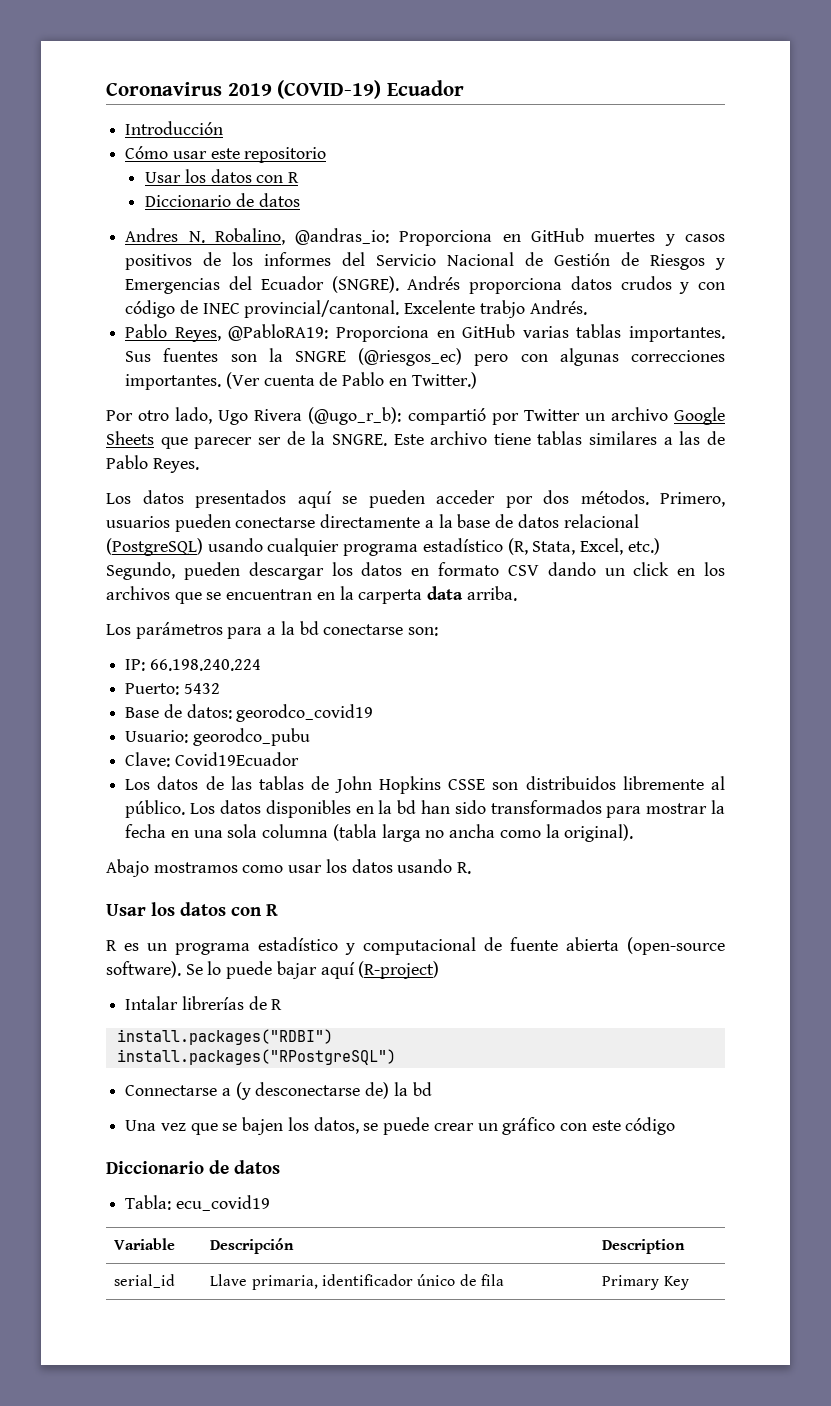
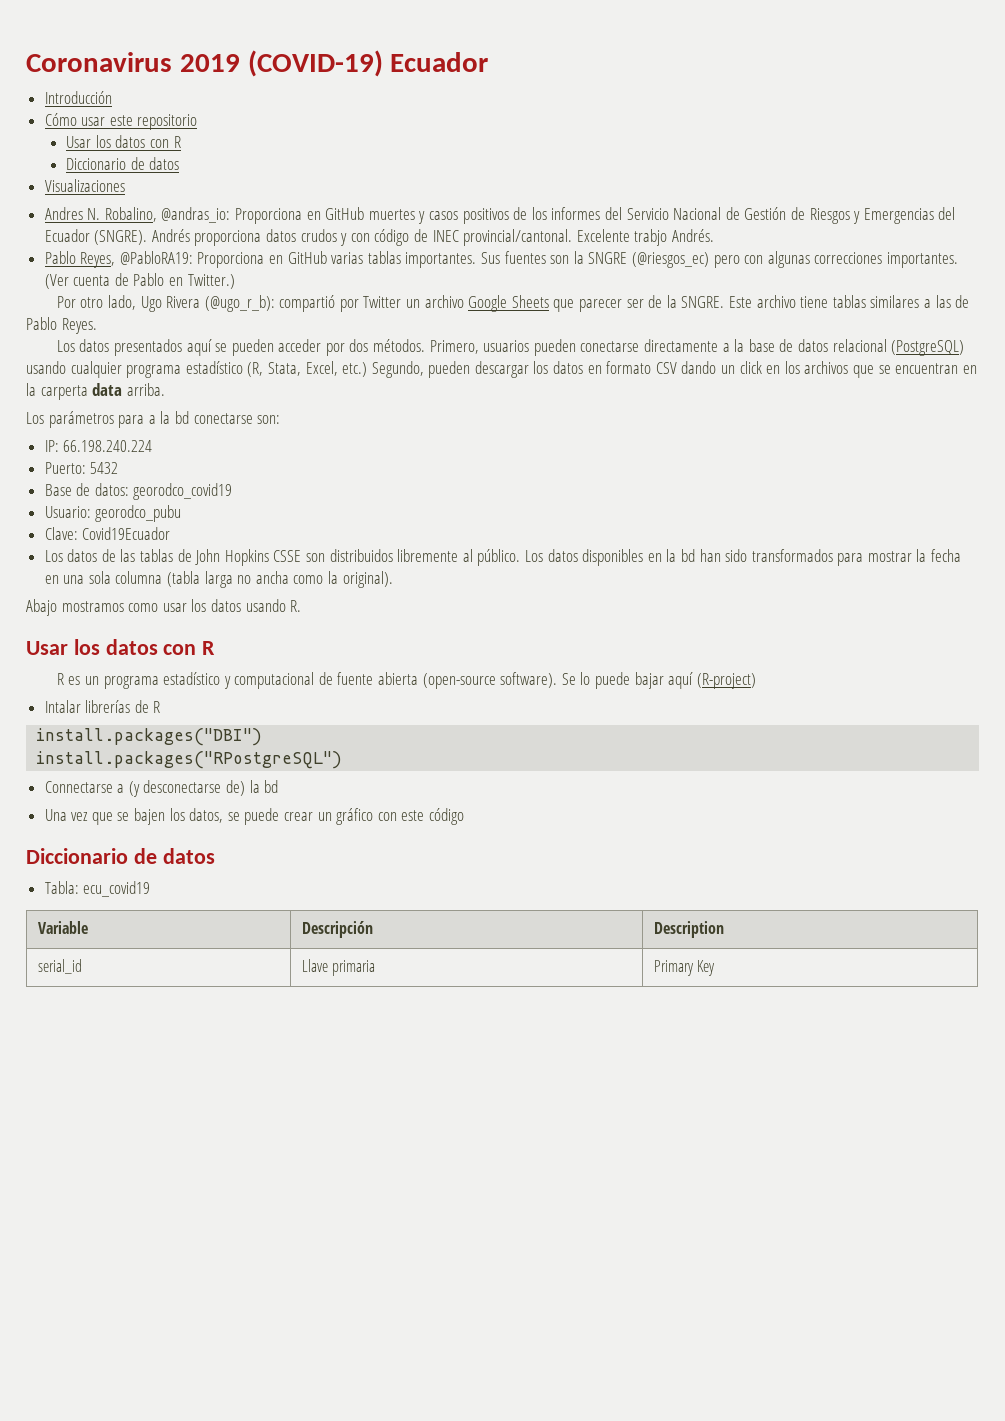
(300, 200) none -> [44,179,125,192] // Visualizaciones
[116,1029,333,1045] install.packages("RDBI") -> [36,728,263,746] install.packages("DBI")
[251,1274,504,1290] primaria, identificador único de fila -> [332,960,376,976] primaria

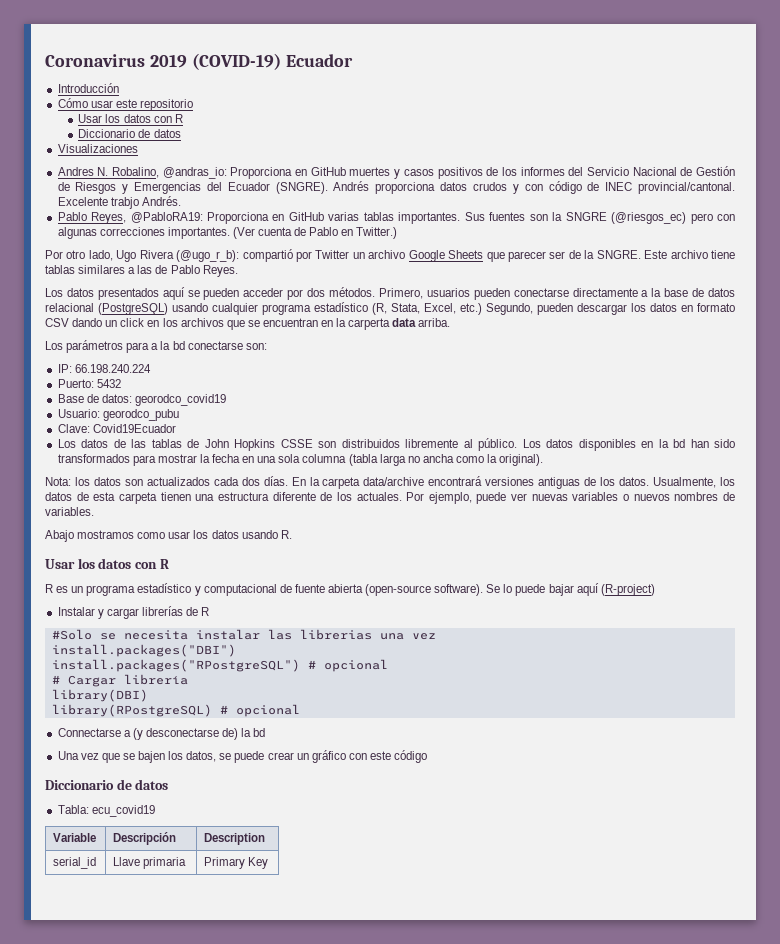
(393, 579) none -> [45,476,735,489] [45,492,735,504] [45,507,94,516] // Nota: los datos son actualizados cada dos días. En la carpeta data/archive encontrará versiones antiguas de los datos. Usualmente, los datos de esta carpeta tienen una estructura diferente de los actuales. Por ejemplo, puede ver nuevas variables o nuevos nombres de variables.
[44,700,81,713] Intalar -> [57,607,139,619] Instalar y cargar
[36,728,263,746] [36,751,343,769] install.packages("DBI") // install.packages("RPostgreSQL") -> [51,629,436,640] [51,644,236,657] [51,659,388,672] [51,674,188,687] [51,689,148,702] [51,704,300,717] #Solo se necesita instalar las librerias una vez // install.packages("DBI") // install.packages("RPostgreSQL") # opcional // # Cargar librería // library(DBI) // library(RPostgreSQL) # opcional

